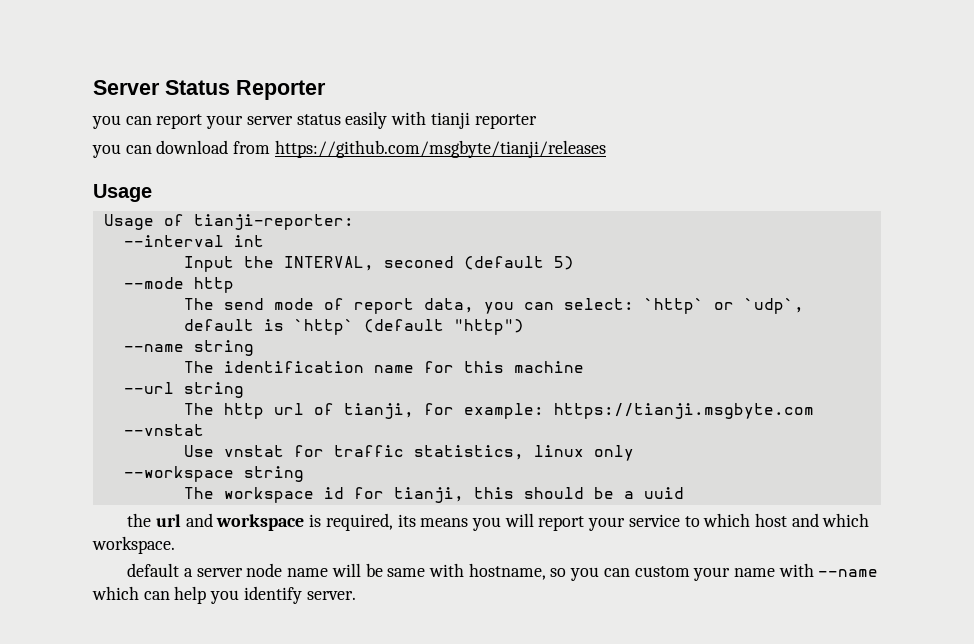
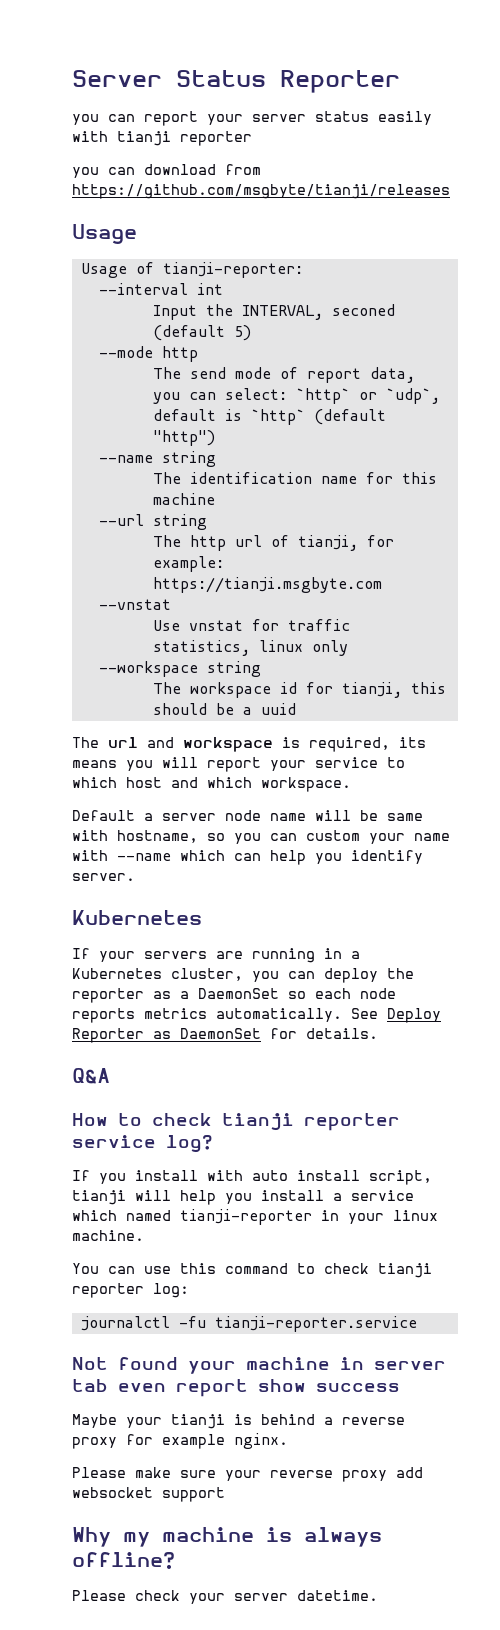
[127,513,152,527] the -> [72,737,99,748] The
[127,563,180,577] default -> [72,810,135,821] Default
(356, 595) none -> [72,910,202,925] [72,948,360,963] [72,968,414,983] [72,988,396,1003] [72,1008,441,1023] [72,1028,378,1043] [72,1068,110,1084] [72,1113,400,1131] [72,1135,212,1153] [72,1170,432,1185] [72,1190,414,1205] [72,1209,438,1225] [72,1230,144,1241] [72,1263,432,1278] [72,1283,189,1298] [80,1316,417,1332] [72,1357,446,1374] [72,1379,400,1397] [72,1414,405,1429] [72,1433,288,1449] [72,1467,423,1482] [72,1487,225,1502] [72,1527,382,1547] [72,1552,175,1569] [72,1590,378,1604] // Kubernetes // If your servers are running in a Kubernetes cluster, you can deploy the reporter as a DaemonSet so each node reports metrics automatically. See Deploy Reporter as DaemonSet for details. // Q&A // How to check tianji reporter service log? // If you install with auto install script, tianji will help you install a service which named tianji-reporter in your linux machine. // You can use this command to check tianji reporter log: // journalctl -fu tianji-reporter.service // Not found your machine in server tab even report show success // Maybe your tianji is behind a reverse proxy for example nginx. // Please make sure your reverse proxy add websocket support // Why my machine is always offline? // Please check your server datetime.

